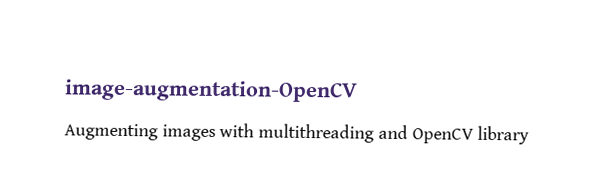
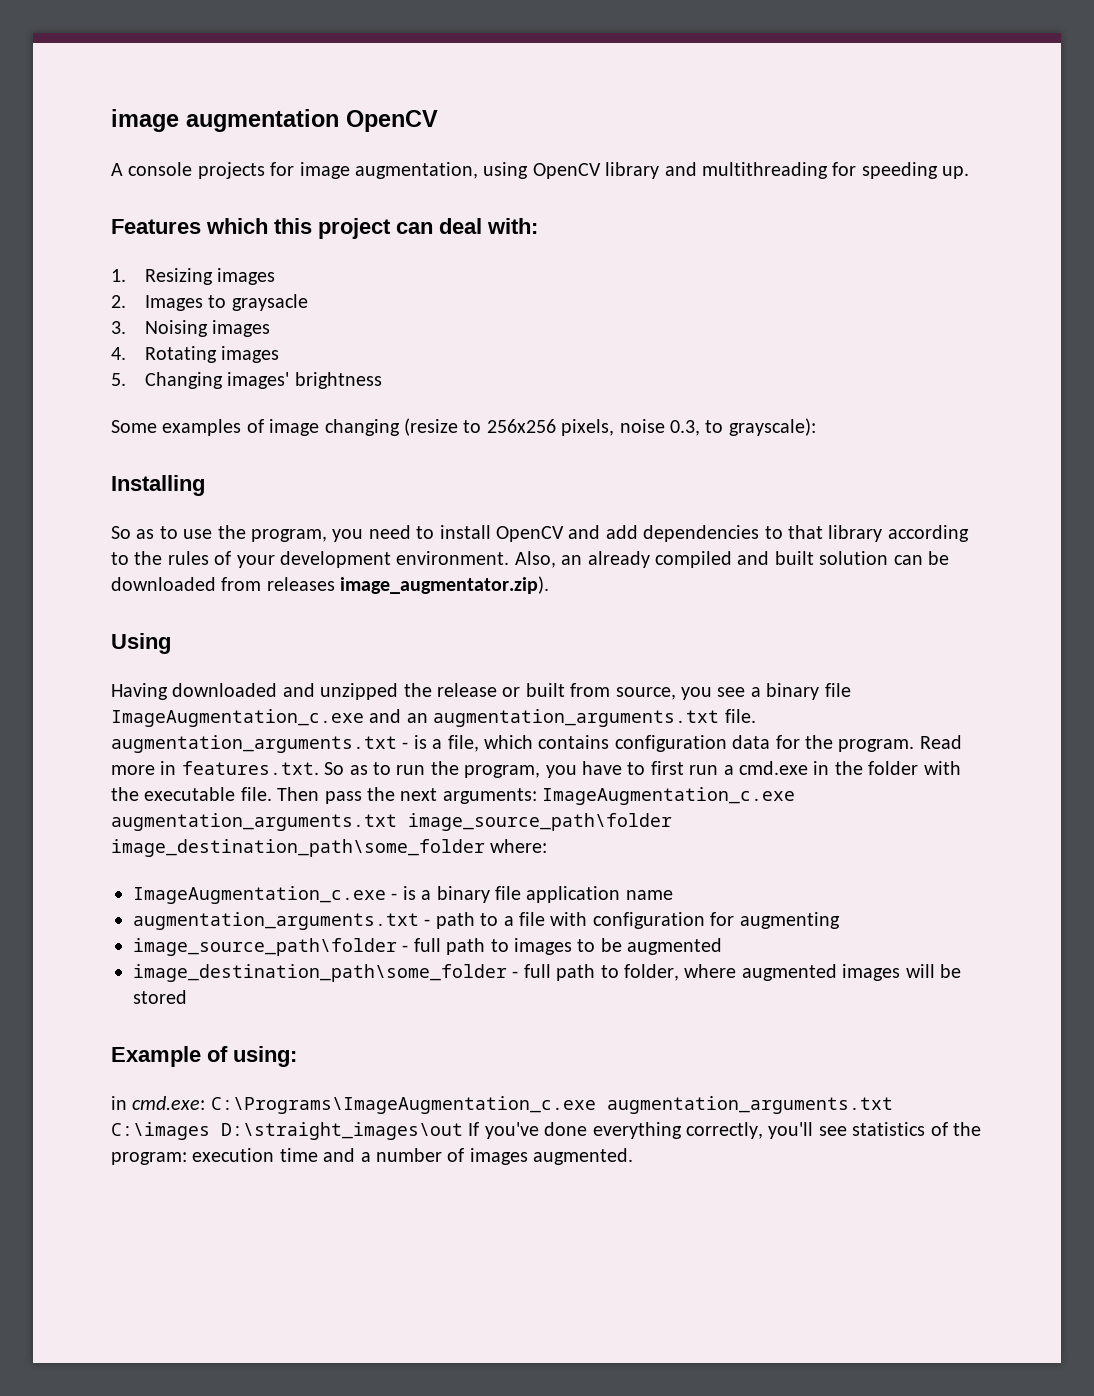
[64,79,358,103] [64,123,530,145] image-augmentation-OpenCV // Augmenting images with multithreading and OpenCV library -> [111,109,438,132] [111,162,970,179] [111,218,538,239] [111,268,276,285] [111,294,308,311] [111,320,271,337] [111,346,280,363] [111,372,382,389] [111,418,816,436] [111,475,205,496] [111,525,969,542] [111,551,949,568] [111,576,550,594] [111,633,171,654] [111,683,851,700] [111,709,756,727] [111,735,962,753] [111,761,961,778] [111,787,796,805] [111,813,672,831] [111,839,548,857] [133,886,673,904] [133,912,840,930] [133,938,723,956] [133,964,961,982] [133,990,187,1004] [111,1046,297,1067] [111,1096,893,1114] [111,1122,981,1140] [111,1148,634,1165] image augmentation OpenCV // A console projects for image augmentation, using OpenCV library and multithreading for speeding up. // Features which this project can deal with: // 1. Resizing images // 2. Images to graysacle // 3. Noising images // 4. Rotating images // 5. Changing images' brightness // Some examples of image changing (resize to 256x256 pixels, noise 0.3, to grayscale): // Installing // So as to use the program, you need to install OpenCV and add dependencies to that library according to the rules of your development environment. Also, an already compiled and built solution can be downloaded from releases image_augmentator.zip). // Using // Having downloaded and unzipped the release or built from source, you see a binary file ImageAugmentation_с.exe and an augmentation_arguments.txt file. augmentation_arguments.txt - is a file, which contains configuration data for the program. Read more in features.txt. So as to run the program, you have to first run a cmd.exe in the folder with the executable file. Then pass the next arguments: ImageAugmentation_с.exe augmentation_arguments.txt image_source_path\folder image_destination_path\some_folder where: // ImageAugmentation_с.exe - is a binary file application name // augmentation_arguments.txt - path to a file with configuration for augmenting // image_source_path\folder - full path to images to be augmented // image_destination_path\some_folder - full path to folder, where augmented images will be stored // Example of using: // in cmd.exe: C:\Programs\ImageAugmentation_с.exe augmentation_arguments.txt C:\images D:\straight_images\out If you've done everything correctly, you'll see statistics of the program: execution time and a number of images augmented.

